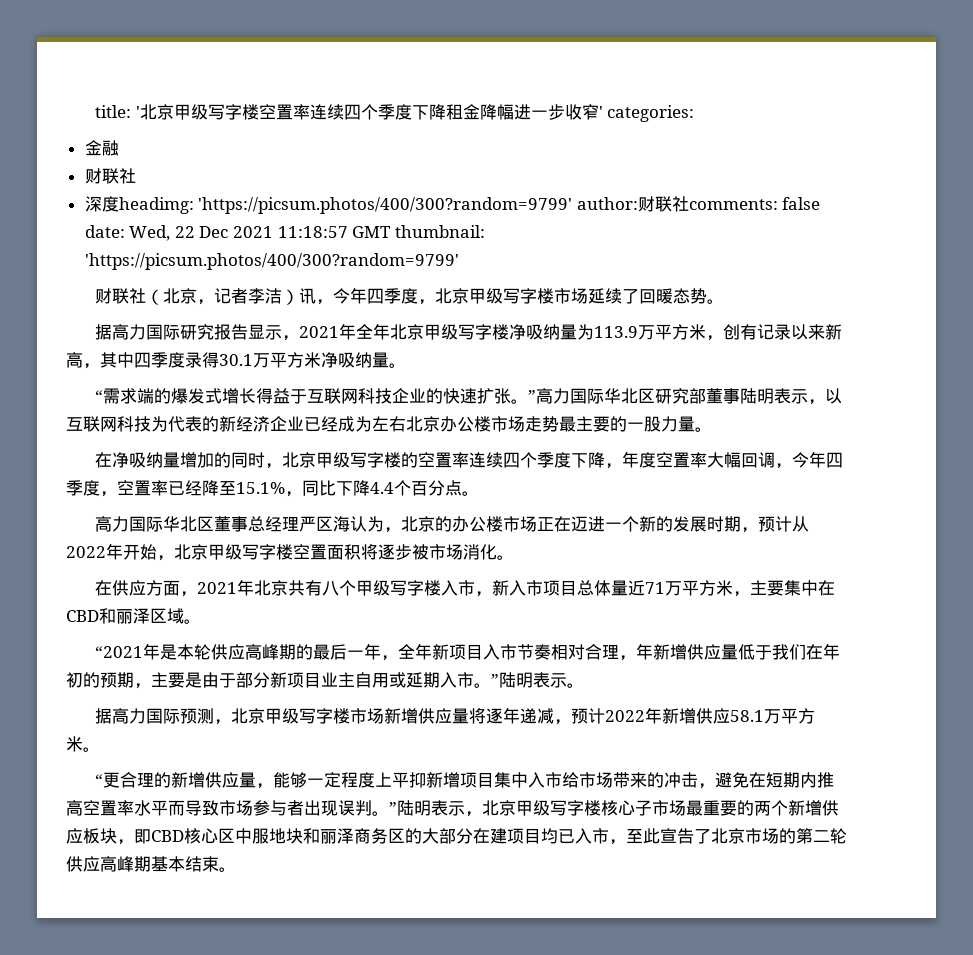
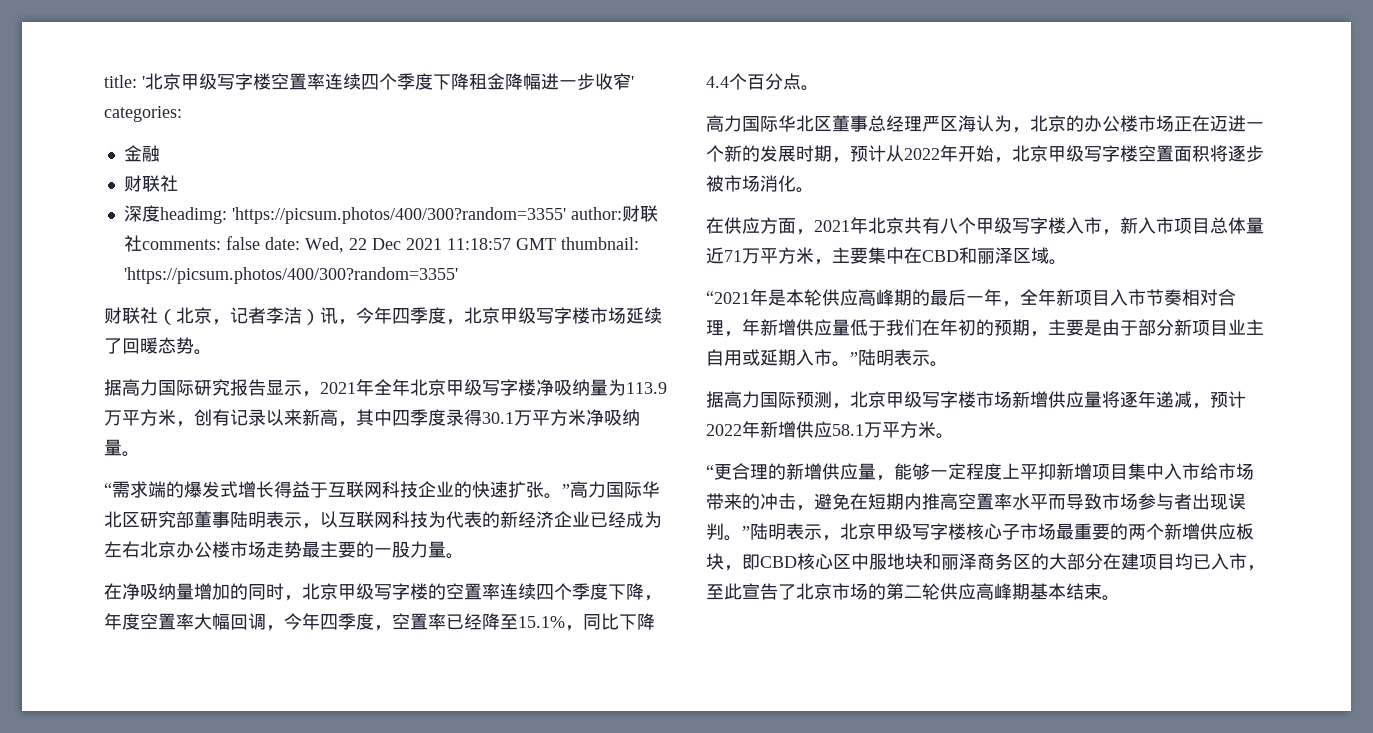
[198,197,573,214] 'https://picsum.photos/400/300?random=9799' -> [231,207,566,224] 'https://picsum.photos/400/300?random=3355'
[84,253,459,270] 'https://picsum.photos/400/300?random=9799' -> [123,267,458,284] 'https://picsum.photos/400/300?random=3355'

